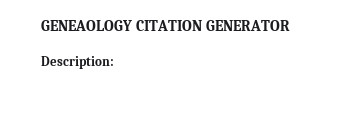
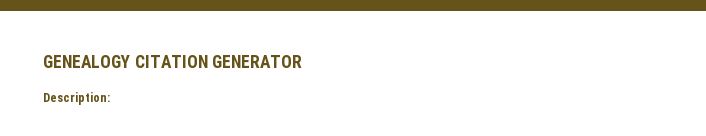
[41,20,132,31] GENEAOLOGY -> [43,55,130,68] GENEALOGY

